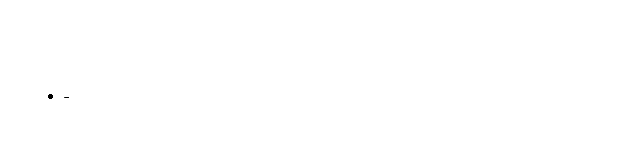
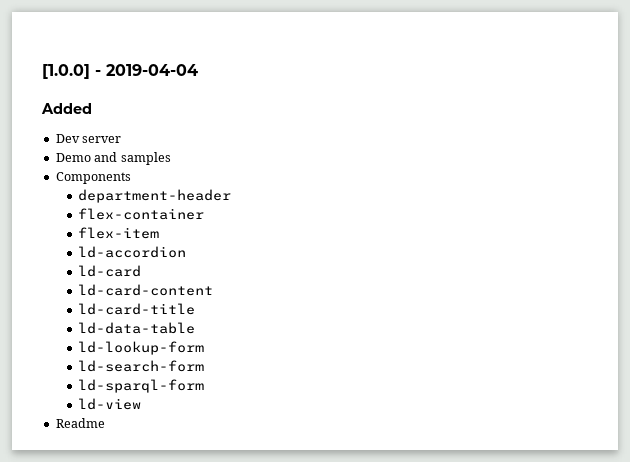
[64,97,71,101] - -> [42,64,198,79] [41,103,92,114] [55,134,122,143] [55,152,171,165] [55,172,131,184] [78,189,232,203] [78,208,205,220] [78,227,160,239] [78,246,187,258] [78,265,142,277] [78,284,214,296] [78,303,196,315] [78,322,196,334] [78,341,205,355] [78,360,205,372] [78,379,205,393] [78,398,142,410] [55,418,105,428] [1.0.0] - 2019-04-04 // Added // Dev server // Demo and samples // Components // department-header // flex-container // flex-item // ld-accordion // ld-card // ld-card-content // ld-card-title // ld-data-table // ld-lookup-form // ld-search-form // ld-sparql-form // ld-view // Readme

